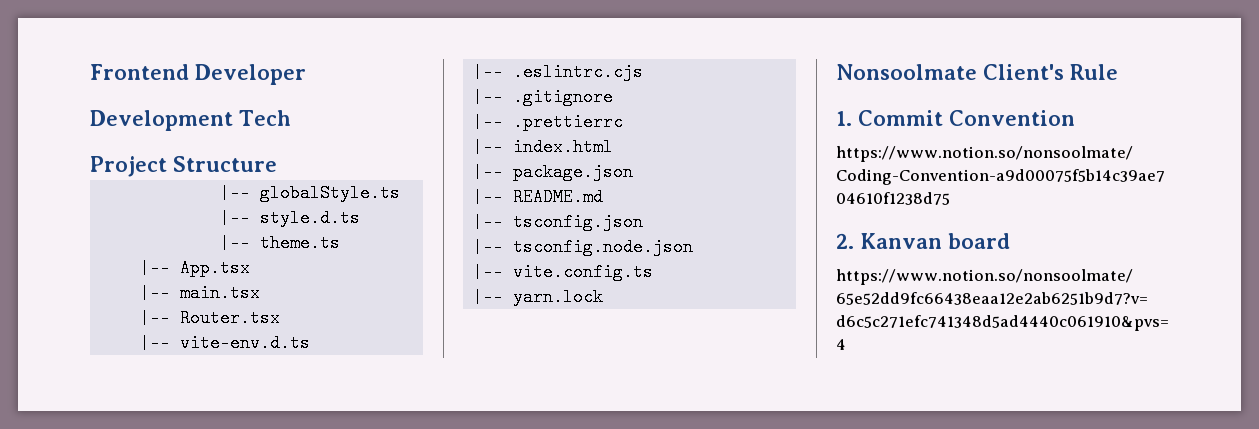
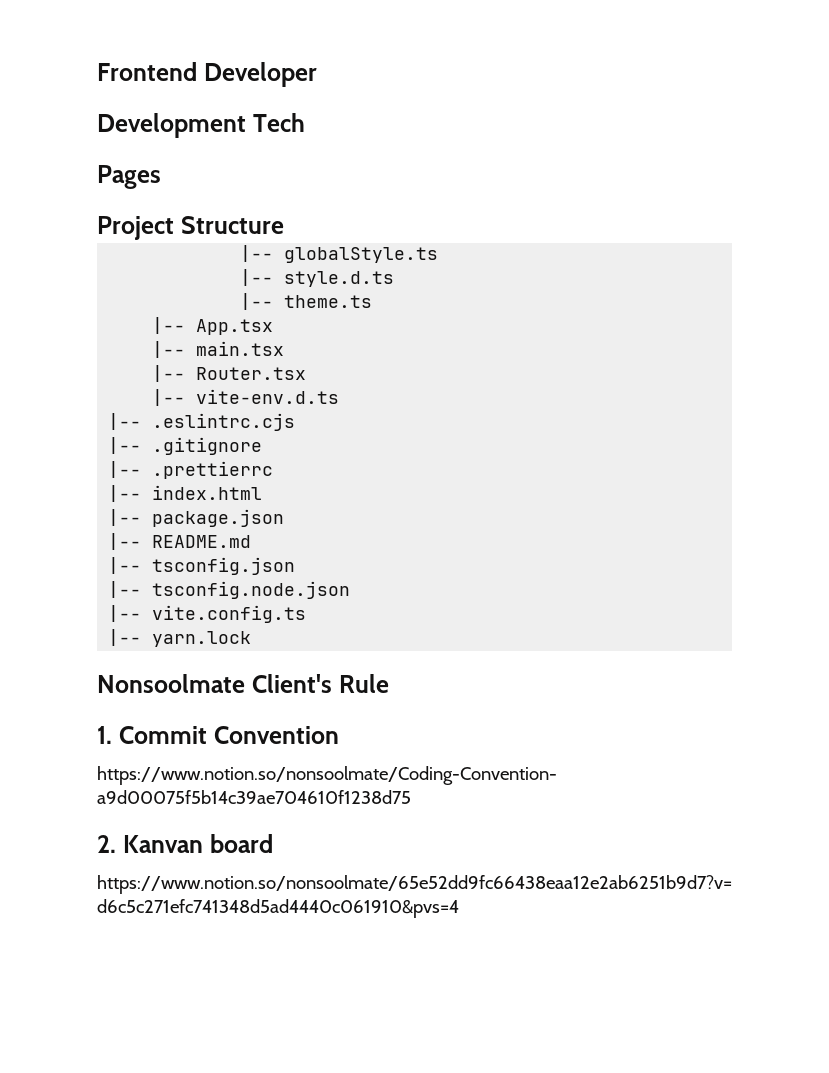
(291, 118) none -> [97,165,161,189] // Pages

